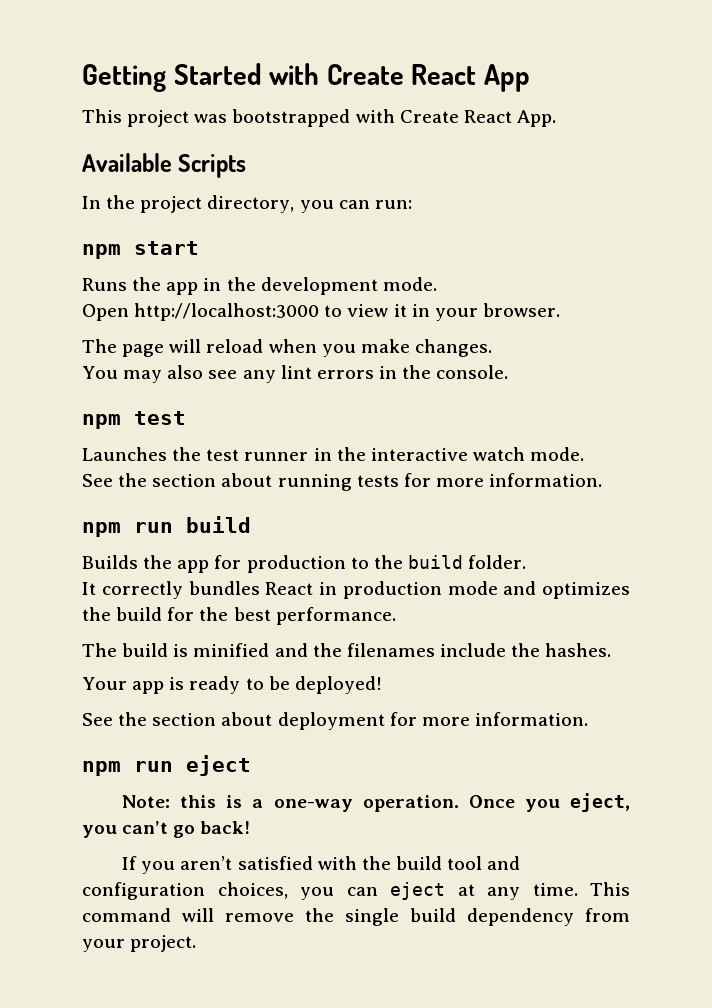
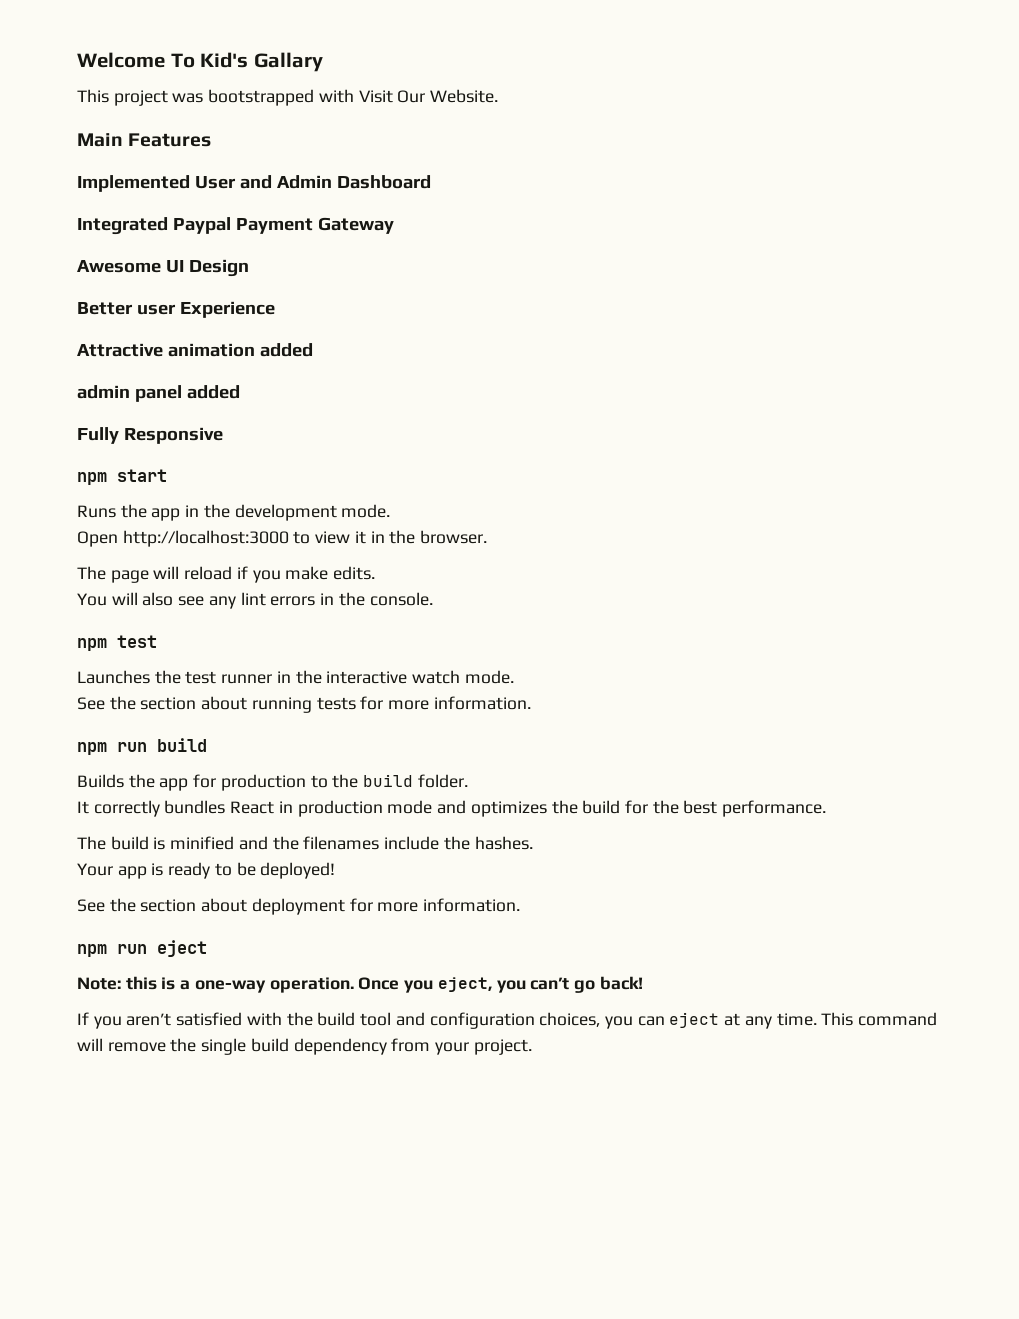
[82,63,530,92] Getting Started with Create React App -> [77,52,323,72] Welcome To Kid's Gallary
[399,110,556,127] [82,153,247,178] [82,195,412,213] Create React App. // Available Scripts // In the project directory, you can run: -> [358,89,499,103] [77,133,212,147] [77,175,431,192] [77,217,394,235] [77,259,249,277] [77,301,275,318] [77,343,313,357] [77,385,240,402] [77,427,223,444] Visit Our Website. // Main Features // Implemented User and Admin Dashboard // Integrated Paypal Payment Gateway // Awesome UI Design // Better user Experience // Attractive animation added // admin panel added // Fully Responsive
[434,308,478,321] your -> [389,530,416,544] the
[268,339,317,353] when -> [236,566,248,579] if
[414,339,492,357] changes. -> [333,566,376,580] edits.
[123,370,163,383] may -> [111,592,138,605] will

